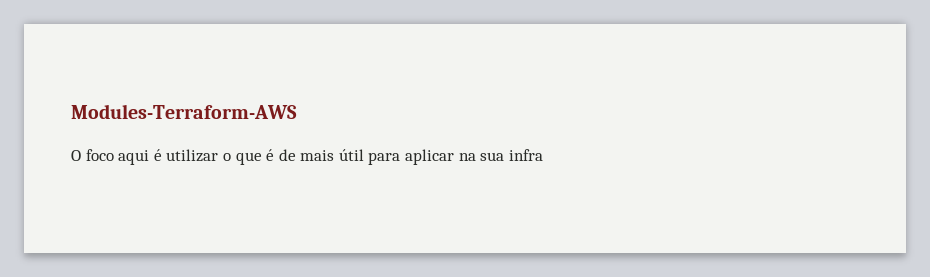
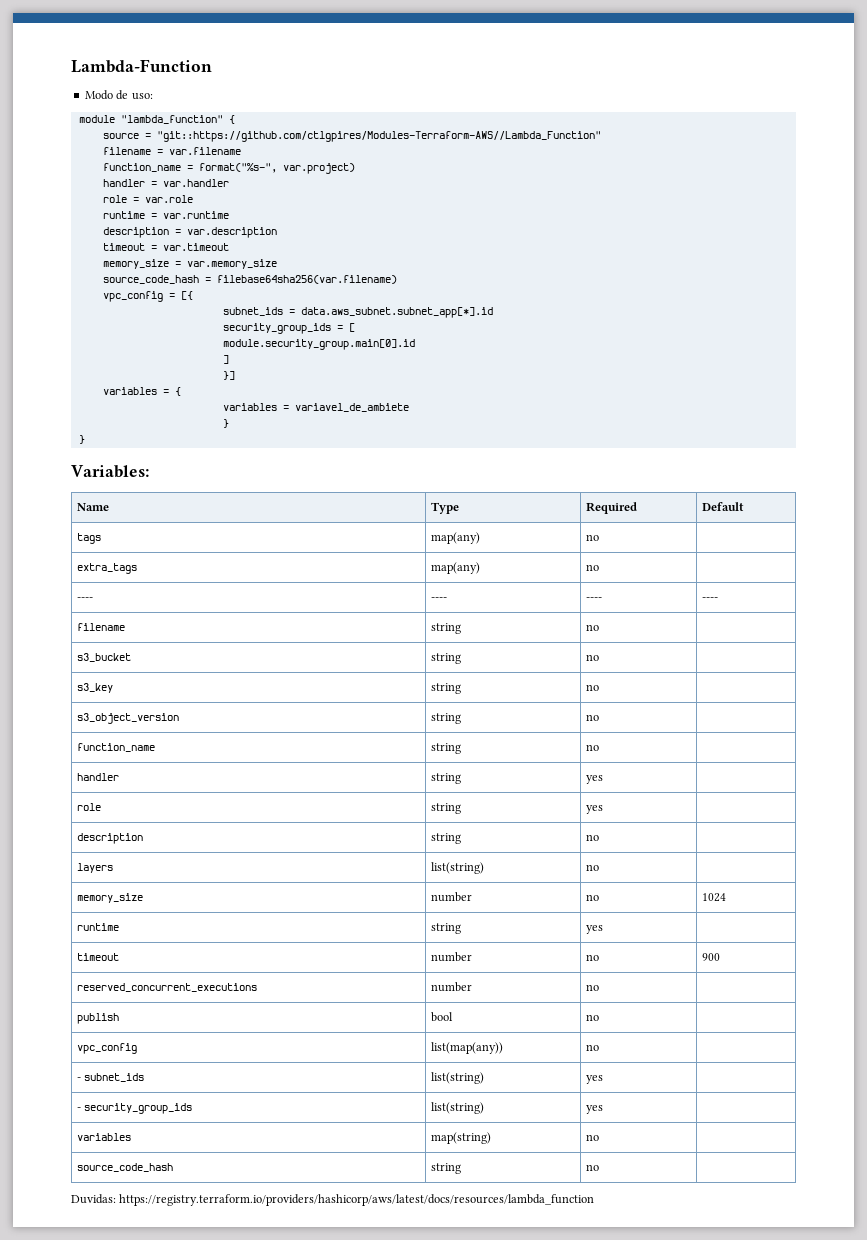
[71,104,297,119] [71,149,543,165] Modules-Terraform-AWS // O foco aqui é utilizar o que é de mais útil para aplicar na sua infra -> [71,59,212,73] [84,90,153,100] [78,115,235,124] [102,131,601,142] [102,147,241,155] [102,163,355,174] [102,179,229,187] [102,195,193,203] [102,211,229,219] [102,227,277,238] [102,243,229,251] [102,259,277,269] [102,275,397,284] [102,291,193,302] [222,307,493,318] [222,323,355,334] [222,339,415,350] [222,355,229,364] [222,371,235,380] [102,387,181,396] [222,403,409,412] [222,419,229,428] [78,435,85,444] [71,465,149,478] [76,503,109,511] [430,502,459,514] [585,502,637,514] [701,502,744,511] [76,533,101,544] [430,532,480,544] [585,534,599,541] [76,563,137,574] [430,562,480,574] [585,564,599,571] [76,597,93,601] [430,597,447,601] [585,597,602,601] [701,597,718,601] [76,623,125,631] [430,623,461,634] [585,624,599,631] [76,653,131,662] [430,653,461,664] [585,654,599,661] [76,683,113,693] [430,683,461,694] [585,684,599,691] [76,713,179,724] [430,713,461,724] [585,714,599,721] [76,743,155,752] [430,743,461,754] [585,744,599,751] [76,773,119,781] [430,773,461,784] [585,775,603,784] [76,803,101,811] [430,803,461,814] [585,805,603,814] [76,833,143,844] [430,833,461,844] [585,834,599,841] [76,863,113,873] [430,862,484,874] [585,864,599,871] [76,893,143,903] [430,892,472,902] [585,894,599,901] [701,893,726,902] [76,923,119,931] [430,923,461,934] [585,925,603,934] [76,953,119,961] [430,952,472,962] [585,954,599,961] [701,953,720,961] [76,983,257,992] [430,982,472,992] [585,984,599,991] [76,1013,119,1024] [430,1012,453,1022] [585,1014,599,1021] [76,1043,137,1054] [430,1042,503,1054] [585,1044,599,1051] [76,1073,144,1082] [430,1072,484,1084] [585,1075,603,1084] [76,1103,192,1114] [430,1102,484,1114] [585,1105,603,1114] [76,1133,131,1141] [430,1132,491,1144] [585,1134,599,1141] [76,1163,173,1172] [430,1163,461,1174] [585,1164,599,1171] [71,1194,595,1206] Lambda-Function // Modo de uso: // module "lambda_function" { // source = "git::https://github.com/ctlgpires/Modules-Terraform-AWS//Lambda_Function" // filename = var.filename // function_name = format("%s-", var.project) // handler = var.handler // role = var.role // runtime = var.runtime // description = var.description // timeout = var.timeout // memory_size = var.memory_size // source_code_hash = filebase64sha256(var.filename) // vpc_config = [{ // subnet_ids = data.aws_subnet.subnet_app[*].id // security_group_ids = [ // module.security_group.main[0].id // ] // }] // variables = { // variables = variavel_de_ambiete // } // } // Variables: // Name | Type | Required | Default // tags | map(any) | no | // extra_tags | map(any) | no | // ---- | ---- | ---- | ---- // filename | string | no | // s3_bucket | string | no | // s3_key | string | no | // s3_object_version | string | no | // function_name | string | no | // handler | string | yes | // role | string | yes | // description | string | no | // layers | list(string) | no | // memory_size | number | no | 1024 // runtime | string | yes | // timeout | number | no | 900 // reserved_concurrent_executions | number | no | // publish | bool | no | // vpc_config | list(map(any)) | no | // - subnet_ids | list(string) | yes | // - security_group_ids | list(string) | yes | // variables | map(string) | no | // source_code_hash | string | no | // Duvidas: https://registry.terraform.io/providers/hashicorp/aws/latest/docs/resources/lambda_function

